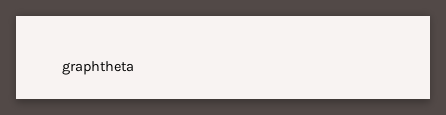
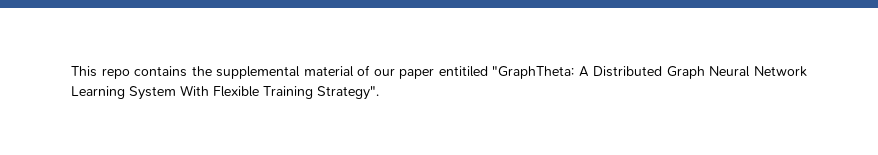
[62,61,134,75] graphtheta -> [71,65,807,79] [71,85,379,100] This repo contains the supplemental material of our paper entitiled "GraphTheta: A Distributed Graph Neural Network Learning System With Flexible Training Strategy".

